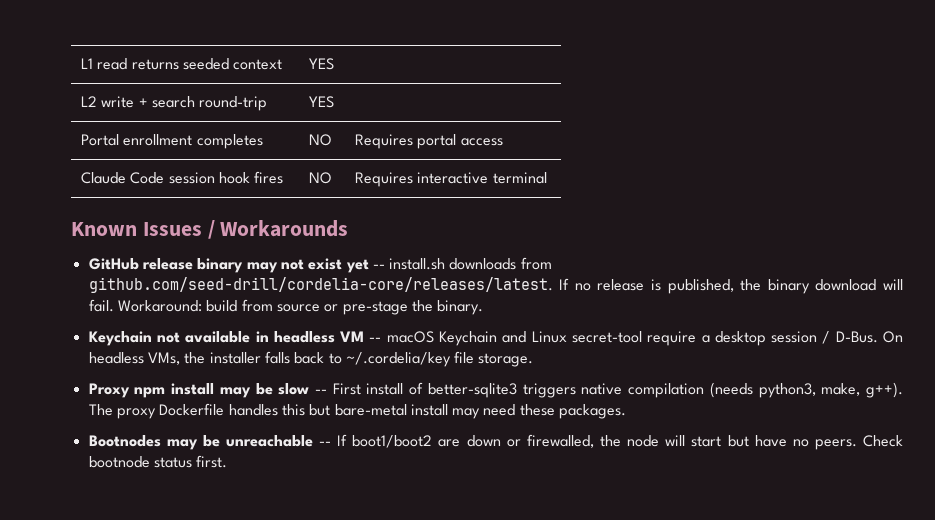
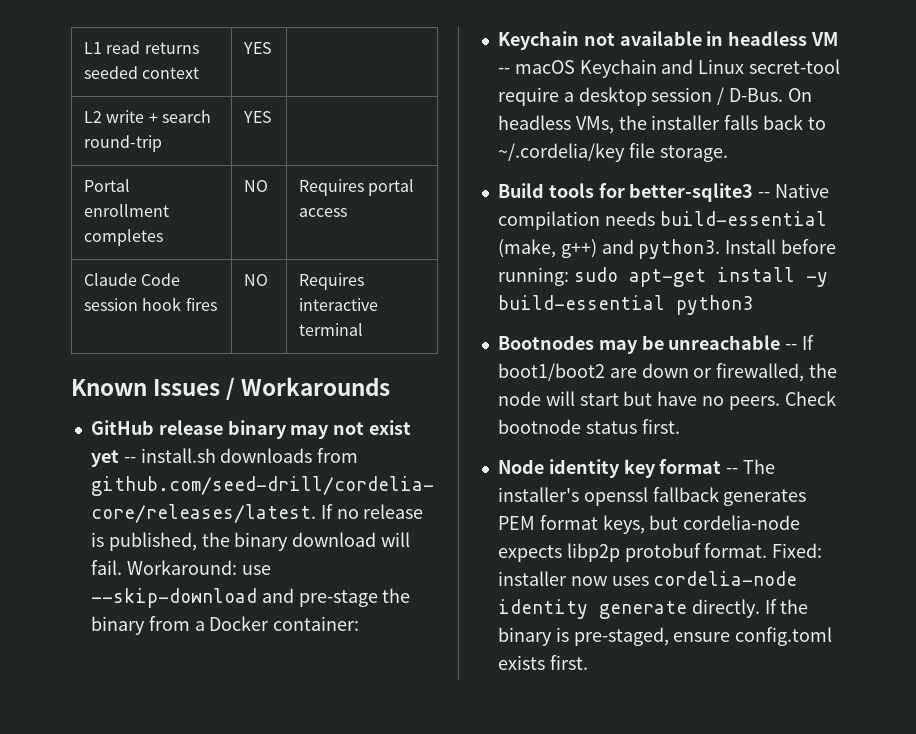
[206,299,484,315] build from source or pre-stage the binary. -> [241,565,271,575] [90,588,411,608] [90,616,360,635] use --skip-download and pre-stage the binary from a Docker container:
[88,382,904,398] [88,403,627,419] Proxy npm install may be slow -- First install of better-sqlite3 triggers native compilation (needs python3, make, g++). The proxy Dockerfile handles this but bare-metal install may need these packages. -> [497,183,830,202] [497,211,827,230] [497,239,837,259] [497,267,828,287] [497,295,753,315] Build tools for better-sqlite3 -- Native compilation needs build-essential (make, g++) and python3. Install before running: sudo apt-get install -y build-essential python3
(228, 461) none -> [497,459,776,478] [497,487,807,506] [497,515,801,534] [497,543,823,562] [497,571,798,586] [497,599,809,619] [497,627,833,646] [497,655,588,670] // Node identity key format -- The installer's openssl fallback generates PEM format keys, but cordelia-node expects libp2p protobuf format. Fixed: installer now uses cordelia-node identity generate directly. If the binary is pre-staged, ensure config.toml exists first.

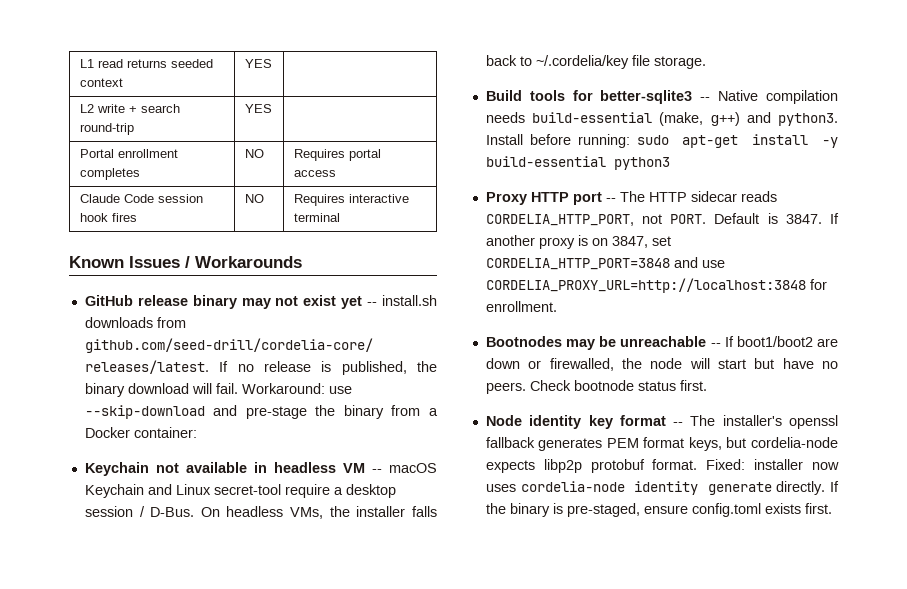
(753, 305) none -> [485,191,777,205] [485,213,839,226] [485,235,671,249] [485,257,725,270] [485,278,827,293] [485,301,557,312] // Proxy HTTP port -- The HTTP sidecar reads CORDELIA_HTTP_PORT, not PORT. Default is 3847. If another proxy is on 3847, set CORDELIA_HTTP_PORT=3848 and use CORDELIA_PROXY_URL=http://localhost:3848 for enrollment.

